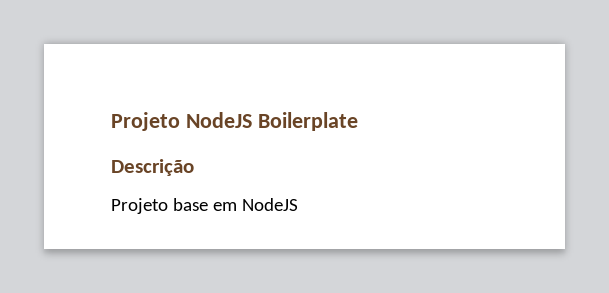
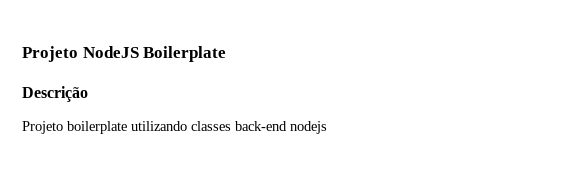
[172,198,298,211] base em NodeJS -> [67,121,327,134] boilerplate utilizando classes back-end nodejs

